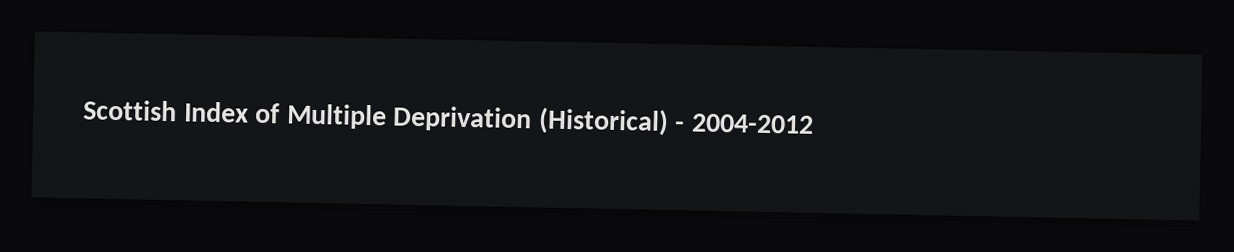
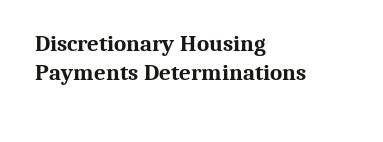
[83,99,814,137] Scottish Index of Multiple Deprivation (Historical) - 2004-2012 -> [35,36,267,56] [35,65,307,85] Discretionary Housing Payments Determinations

